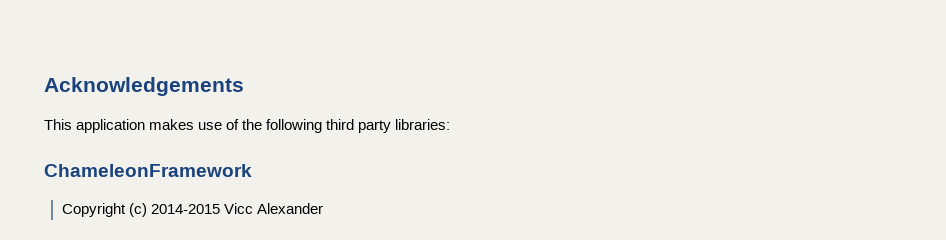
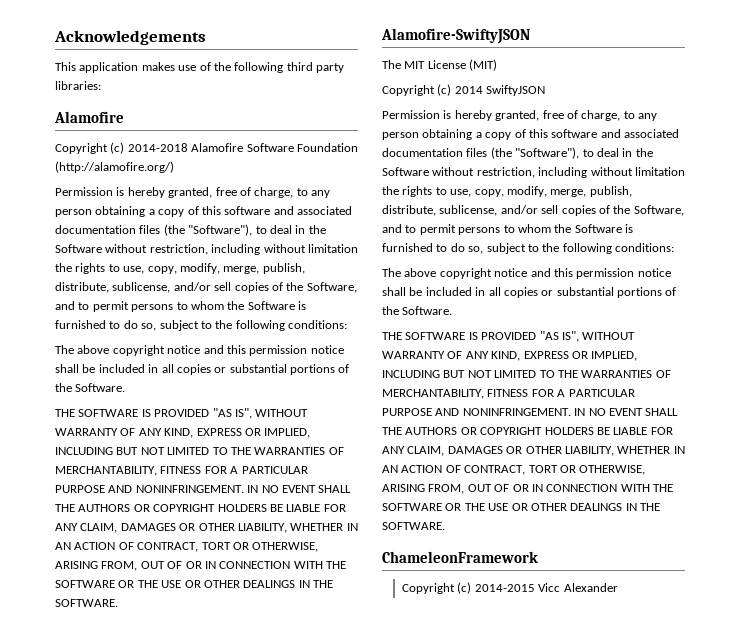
(451, 124) none -> [54,111,124,123] [55,142,358,154] [55,161,174,173] [55,187,330,198] [55,206,352,217] [55,224,326,236] [55,244,358,255] [55,263,305,274] [55,282,357,293] [55,301,306,312] [55,320,347,331] [55,345,344,356] [55,364,350,375] [55,383,126,392] [55,408,309,419] [55,428,311,438] [55,447,344,455] [55,466,308,476] [55,485,352,493] [55,504,346,512] [55,523,358,533] [55,542,319,552] [55,561,346,571] [55,580,333,588] [55,599,118,607] [381,28,530,44] [382,59,498,71] [382,84,546,96] [382,110,657,121] [382,129,679,140] [382,147,653,159] [382,167,685,178] [382,186,632,197] [382,205,684,216] [382,224,633,235] [382,243,674,254] [382,268,671,279] [382,287,677,298] [382,306,453,315] [382,331,636,342] [382,351,638,361] [382,370,671,378] [382,389,635,399] [382,408,679,416] [382,427,673,435] [382,446,685,456] [382,465,646,475] [382,484,673,494] [382,503,660,511] [382,522,445,530] // Alamofire // Copyright (c) 2014-2018 Alamofire Software Foundation (http://alamofire.org/) // Permission is hereby granted, free of charge, to any person obtaining a copy of this software and associated documentation files (the "Software"), to deal in the Software without restriction, including without limitation the rights to use, copy, modify, merge, publish, distribute, sublicense, and/or sell copies of the Software, and to permit persons to whom the Software is furnished to do so, subject to the following conditions: // The above copyright notice and this permission notice shall be included in all copies or substantial portions of the Software. // THE SOFTWARE IS PROVIDED "AS IS", WITHOUT WARRANTY OF ANY KIND, EXPRESS OR IMPLIED, INCLUDING BUT NOT LIMITED TO THE WARRANTIES OF MERCHANTABILITY, FITNESS FOR A PARTICULAR PURPOSE AND NONINFRINGEMENT. IN NO EVENT SHALL THE AUTHORS OR COPYRIGHT HOLDERS BE LIABLE FOR ANY CLAIM, DAMAGES OR OTHER LIABILITY, WHETHER IN AN ACTION OF CONTRACT, TORT OR OTHERWISE, ARISING FROM, OUT OF OR IN CONNECTION WITH THE SOFTWARE OR THE USE OR OTHER DEALINGS IN THE SOFTWARE. // Alamofire-SwiftyJSON // The MIT License (MIT) // Copyright (c) 2014 SwiftyJSON // Permission is hereby granted, free of charge, to any person obtaining a copy of this software and associated documentation files (the "Software"), to deal in the Software without restriction, including without limitation the rights to use, copy, modify, merge, publish, distribute, sublicense, and/or sell copies of the Software, and to permit persons to whom the Software is furnished to do so, subject to the following conditions: // The above copyright notice and this permission notice shall be included in all copies or substantial portions of the Software. // THE SOFTWARE IS PROVIDED "AS IS", WITHOUT WARRANTY OF ANY KIND, EXPRESS OR IMPLIED, INCLUDING BUT NOT LIMITED TO THE WARRANTIES OF MERCHANTABILITY, FITNESS FOR A PARTICULAR PURPOSE AND NONINFRINGEMENT. IN NO EVENT SHALL THE AUTHORS OR COPYRIGHT HOLDERS BE LIABLE FOR ANY CLAIM, DAMAGES OR OTHER LIABILITY, WHETHER IN AN ACTION OF CONTRACT, TORT OR OTHERWISE, ARISING FROM, OUT OF OR IN CONNECTION WITH THE SOFTWARE OR THE USE OR OTHER DEALINGS IN THE SOFTWARE.

